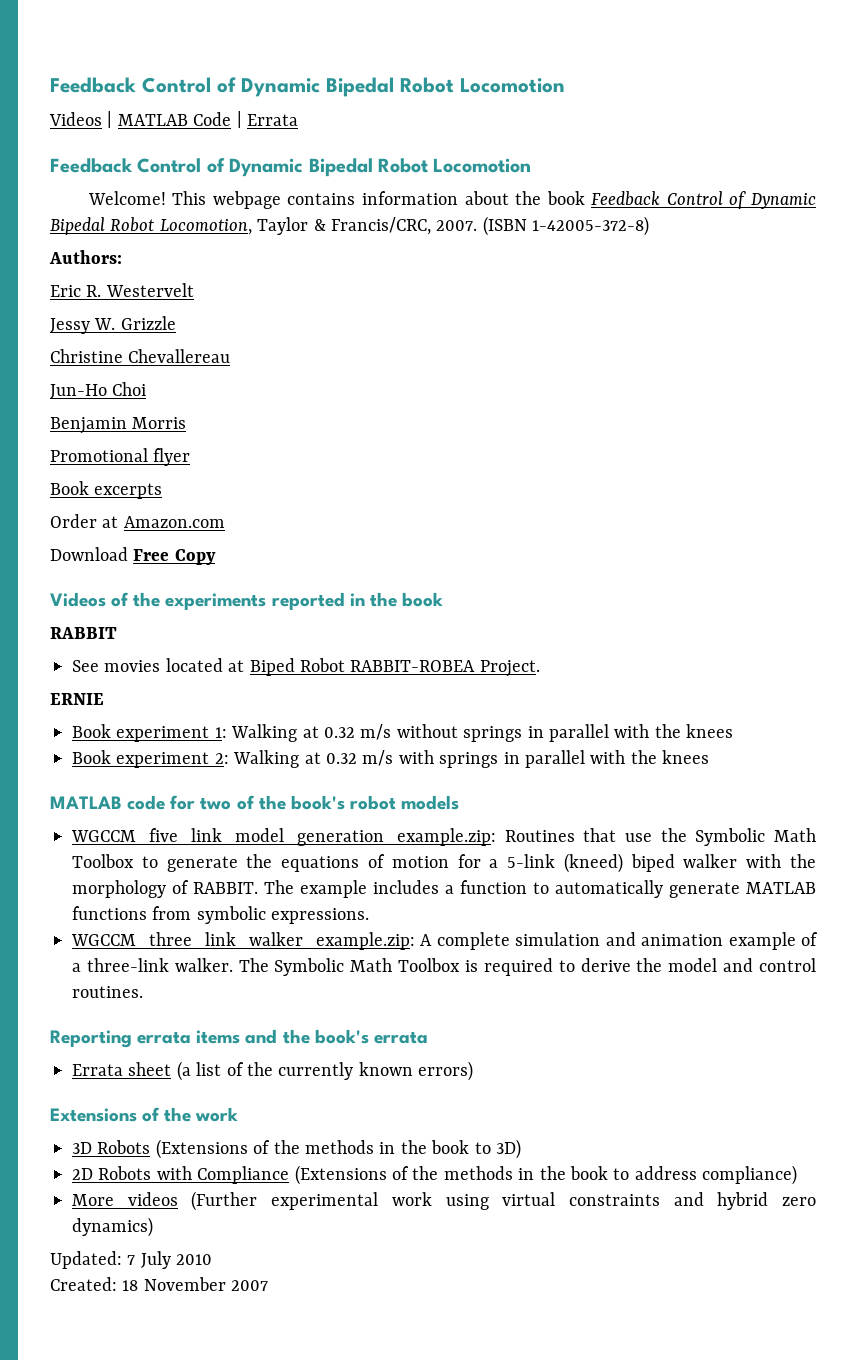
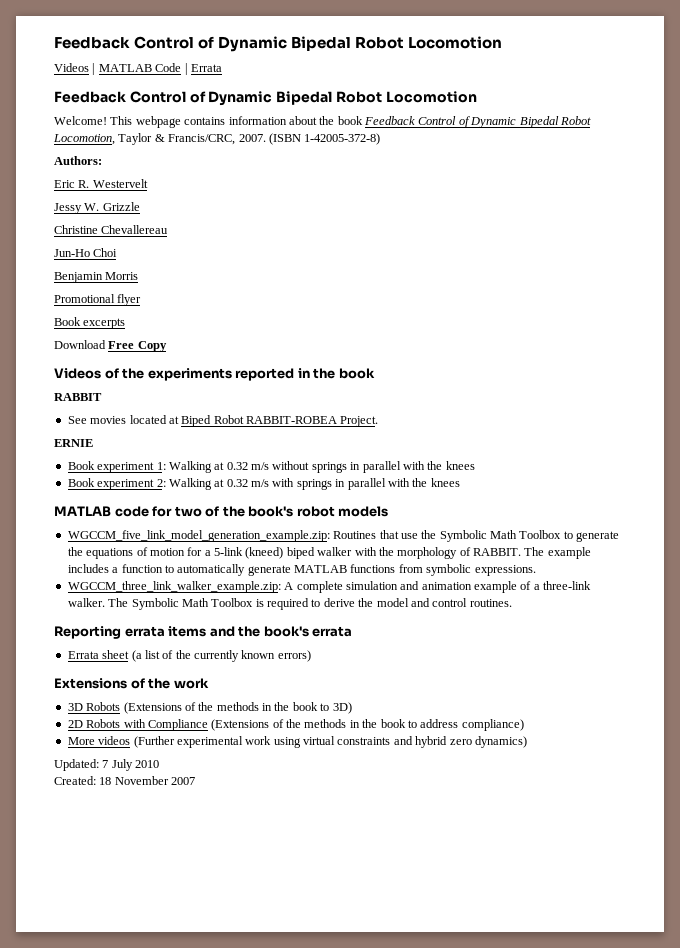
[50,514,225,528] // Order at Amazon.com -> (126, 323) none

